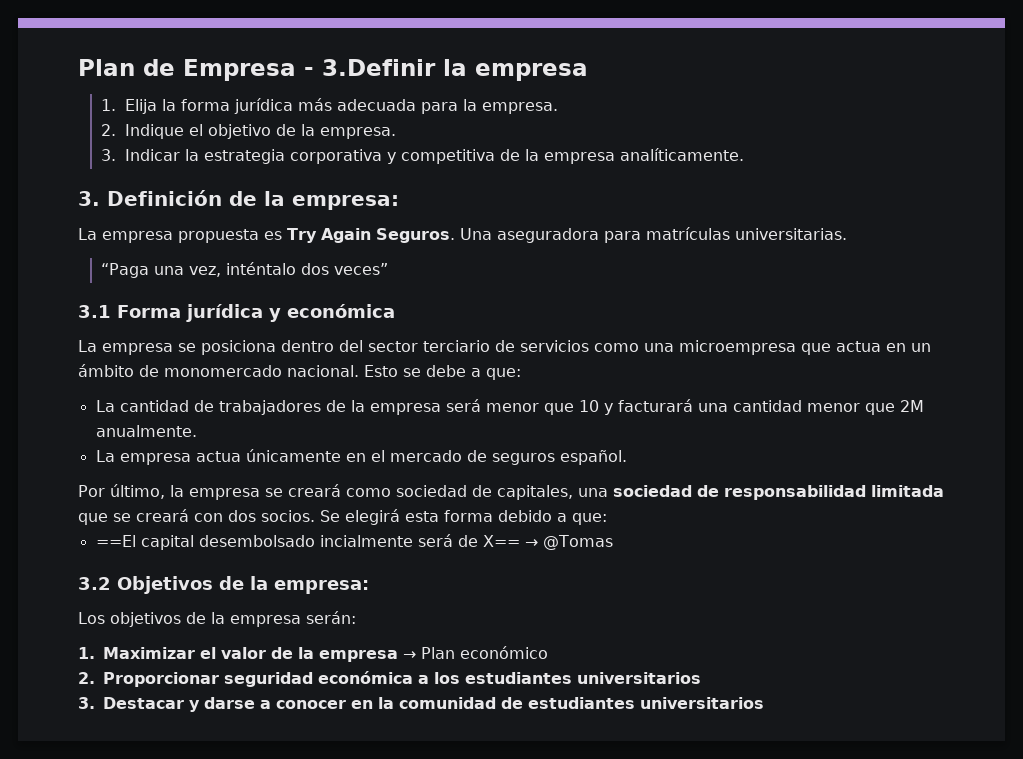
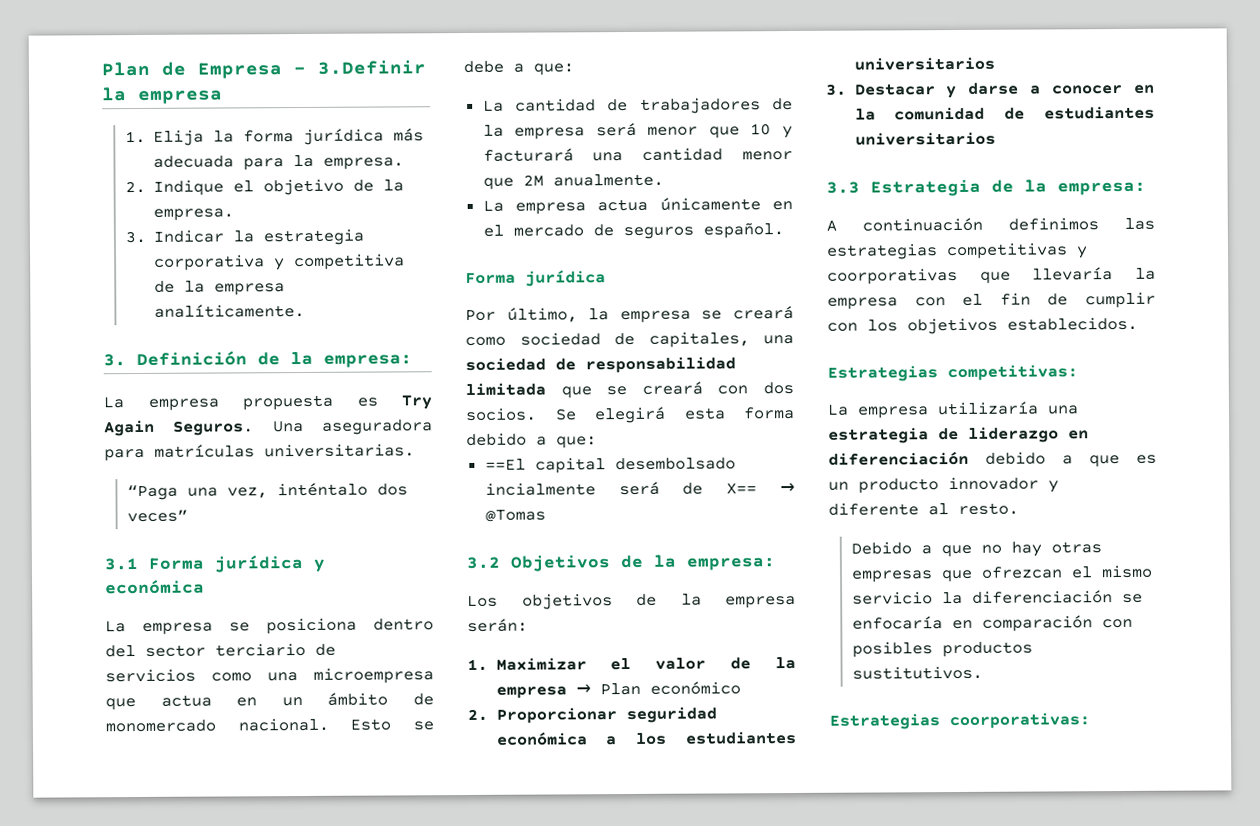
(627, 457) none -> [465,269,606,287] // Forma jurídica
(764, 703) none -> [826,179,1146,197] [826,217,1155,232] [826,242,1088,260] [827,267,1156,285] [827,291,1156,310] [827,316,1138,335] [827,364,1078,382] [827,401,1079,419] [828,426,1089,444] [828,450,1157,468] [828,476,1059,494] [828,502,1019,516] [850,541,1102,558] [850,564,1153,583] [851,590,1143,605] [851,615,1133,632] [851,641,1033,658] [851,665,983,680] [829,712,1090,730] // 3.3 Estrategia de la empresa: // A continuación definimos las estrategias competitivas y coorporativas que llevaría la empresa con el fin de cumplir con los objetivos establecidos. // Estrategias competitivas: // La empresa utilizaría una estrategia de liderazgo en diferenciación debido a que es un producto innovador y diferente al resto. // Debido a que no hay otras empresas que ofrezcan el mismo servicio la diferenciación se enfocaría en comparación con posibles productos sustitutivos. // Estrategias coorporativas:

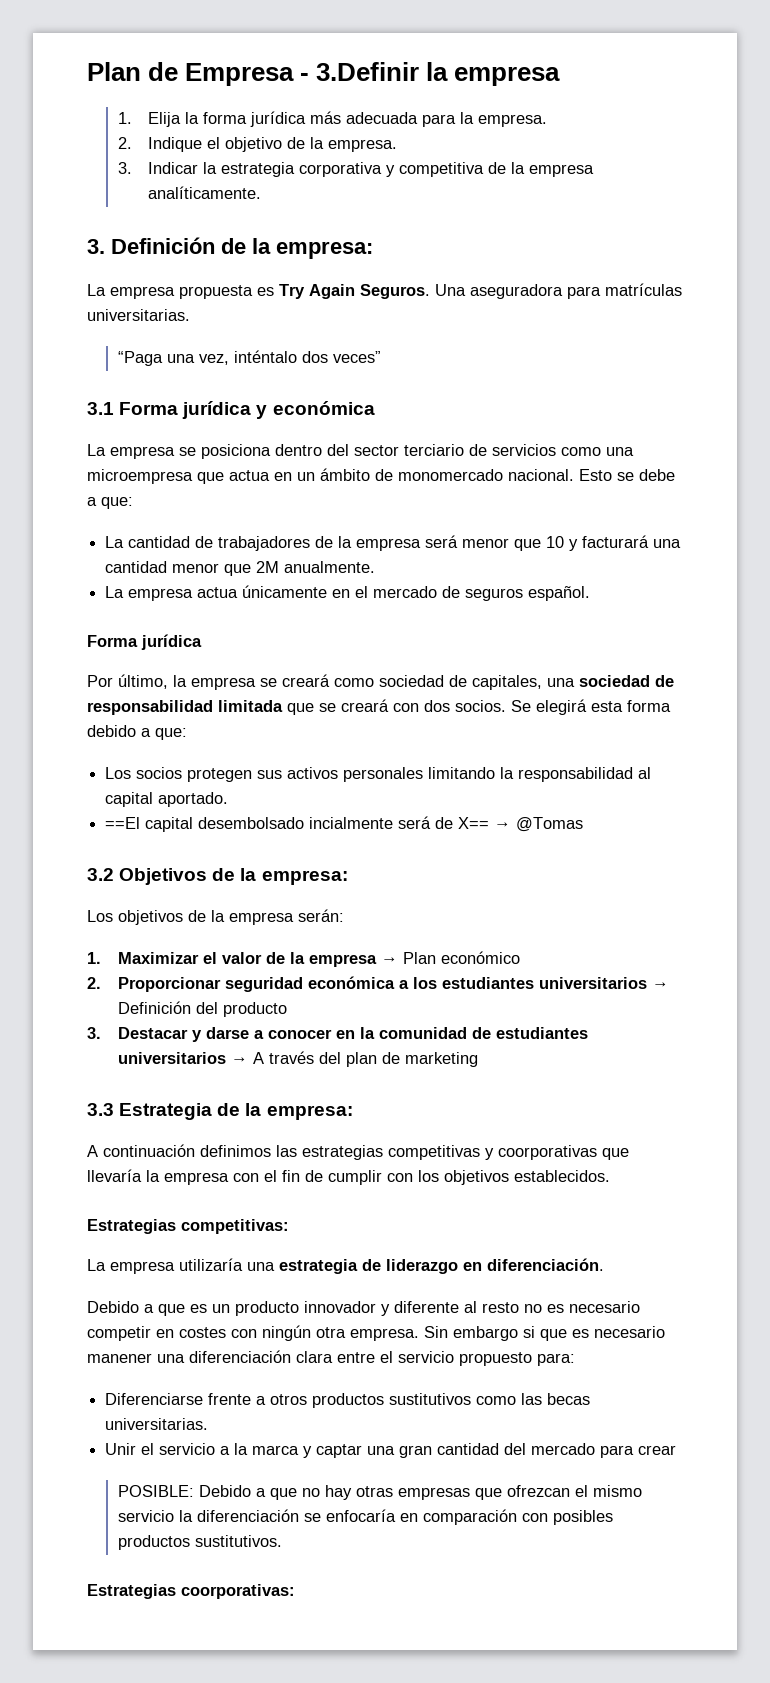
(597, 442) none -> [105,767,652,782] [105,792,229,807] // Los socios protegen sus activos personales limitando la responsabilidad al capital aportado.
(995, 63) none -> [651,982,669,989] [117,1001,287,1017] → Definición del producto
(996, 138) none -> [230,1051,478,1067] → A través del plan de marketing
[828,450,1046,466] diferenciación debido -> [487,1258,604,1271] [87,1301,139,1313] diferenciación. // Debido
[958,502,1019,515] resto. // -> [482,1301,640,1313] [87,1325,665,1341] [87,1350,575,1366] [105,1393,591,1408] [105,1418,209,1430] [105,1443,677,1458] [117,1485,194,1497] resto no es necesario competir en costes con ningún otra empresa. Sin embargo si que es necesario manener una diferenciación clara entre el servicio propuesto para: // Diferenciarse frente a otros productos sustitutivos como las becas universitarias. // Unir el servicio a la marca y captar una gran cantidad del mercado para crear // POSIBLE:

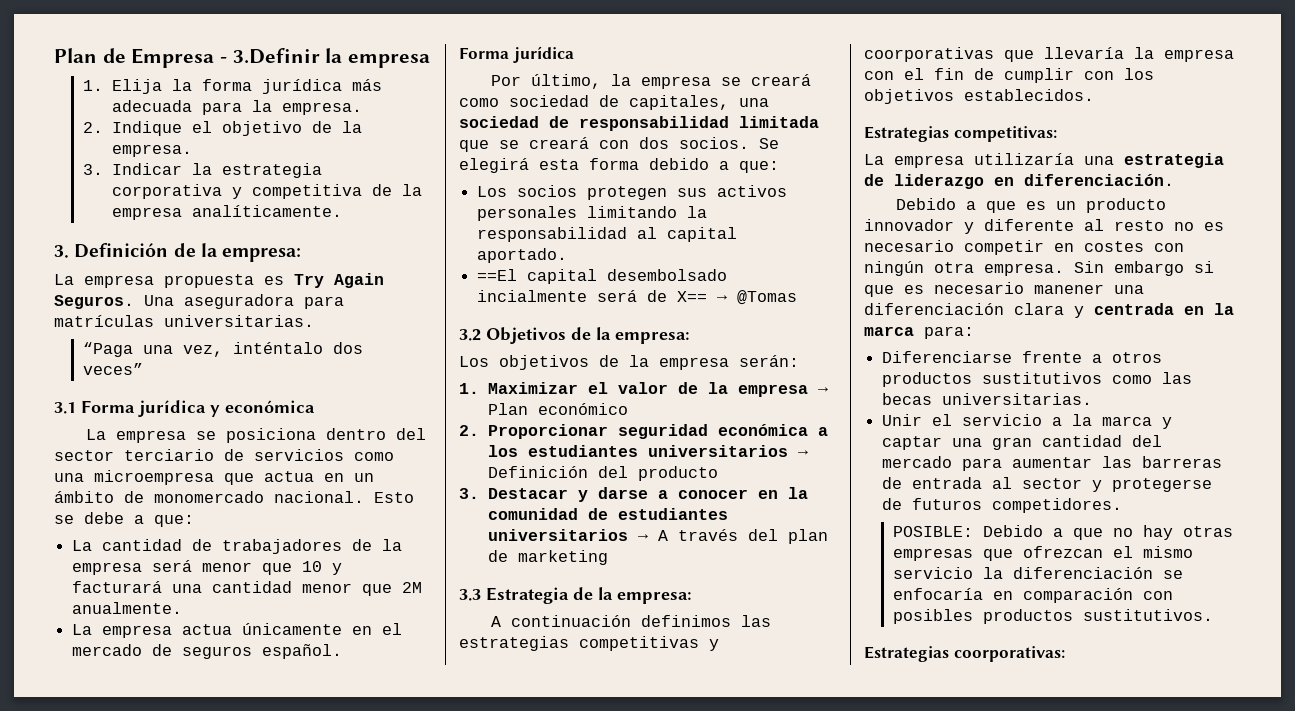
[337,1351,532,1366] entre el servicio propuesto -> [1074,303,1234,318] [864,326,914,336] y centrada en la marca
[638,1445,677,1455] crear -> [1012,456,1223,468] [882,477,1213,492] [882,498,1123,513] aumentar las barreras de entrada al sector y protegerse de futuros competidores.

